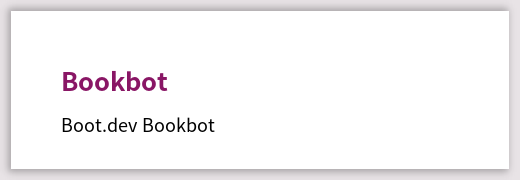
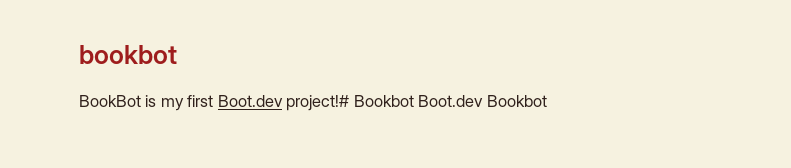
[61,70,168,91] Bookbot // -> [79,45,177,64] [79,95,414,111] bookbot // BookBot is my first Boot.dev project!# Bookbot

